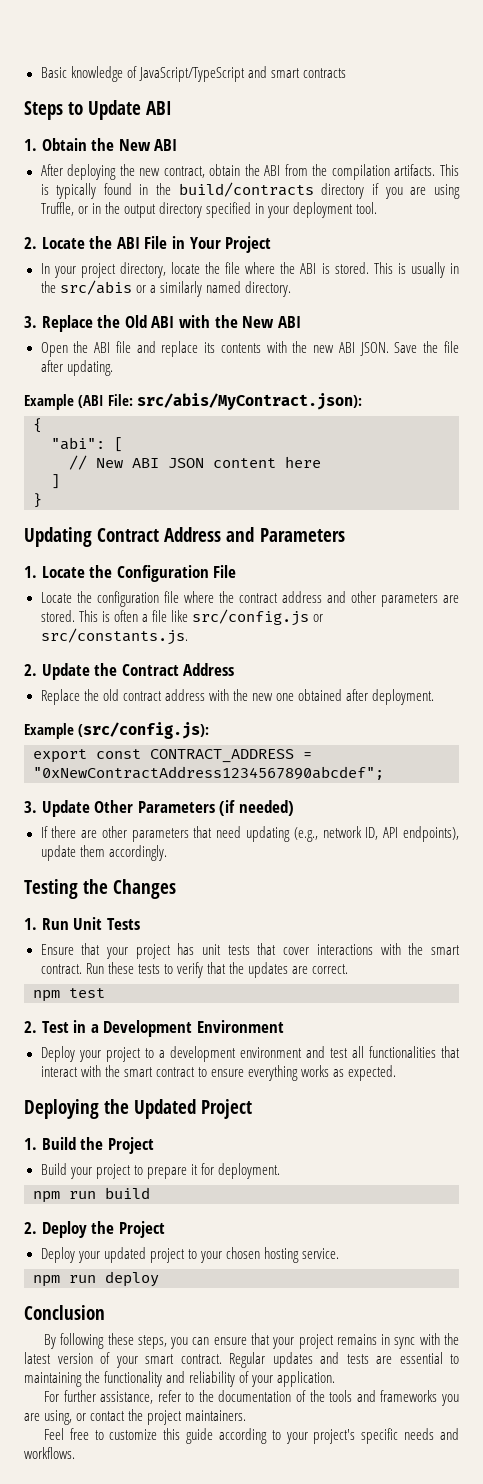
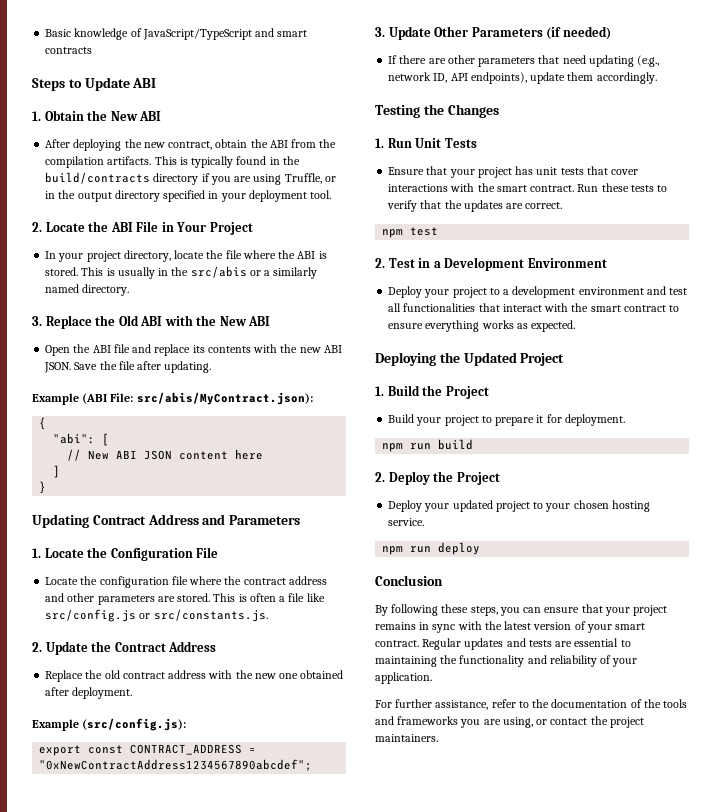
[43,1428,460,1444] [24,1447,75,1459] // Feel free to customize this guide according to your project's specific needs and workflows. -> (438, 738) none

